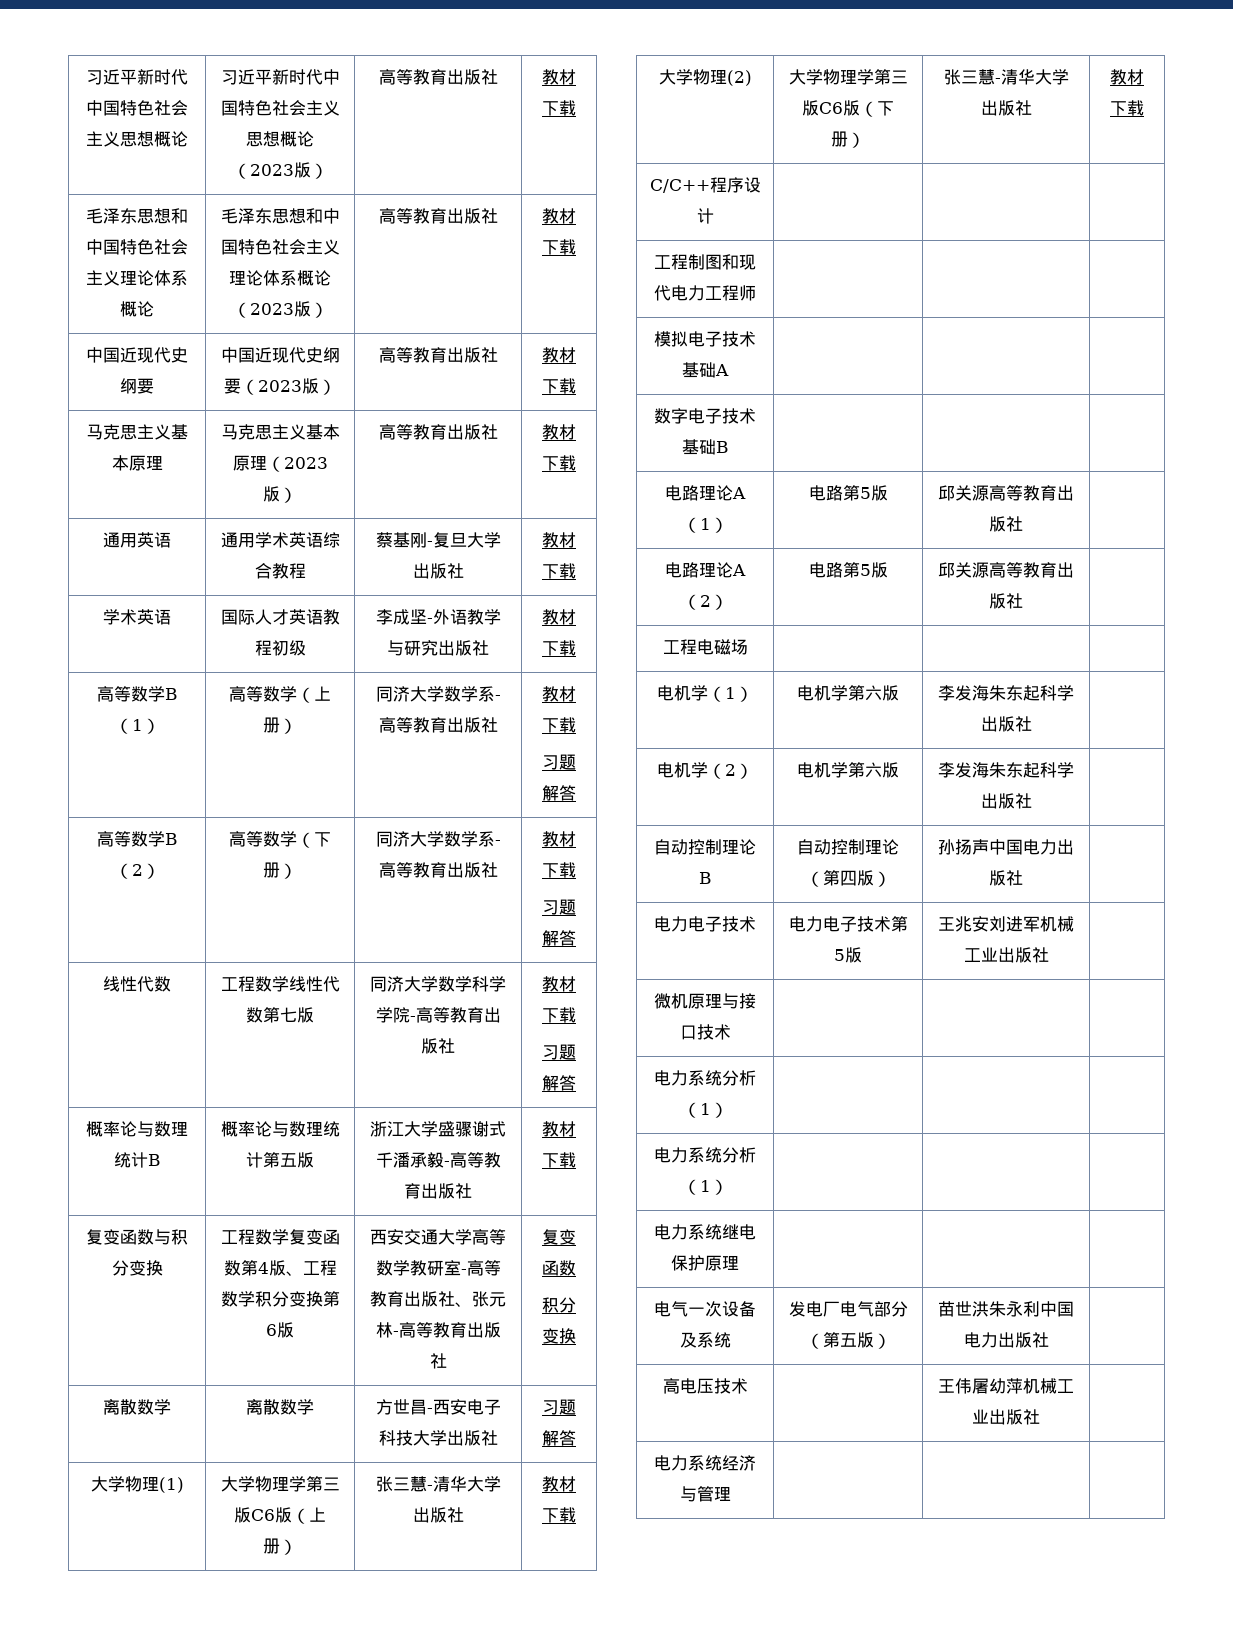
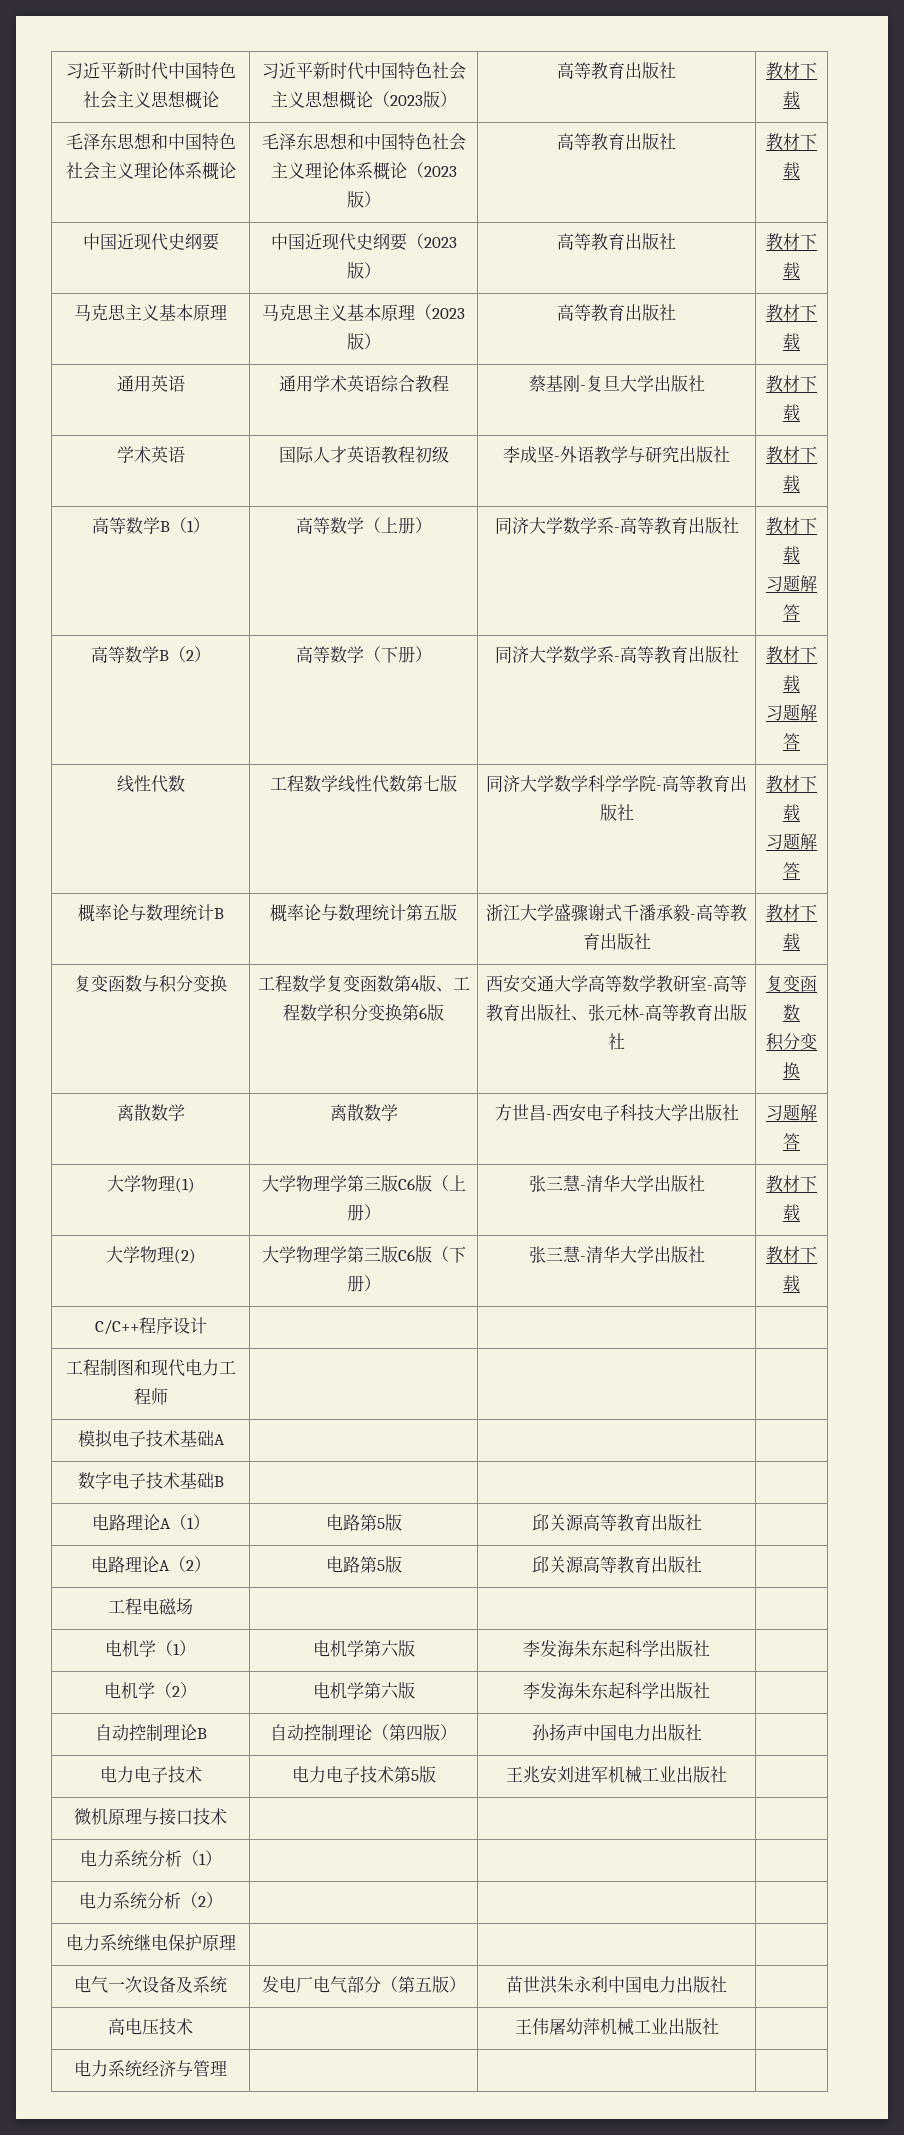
[699,1180,711,1192] 1 -> [197,1896,206,1907] 2

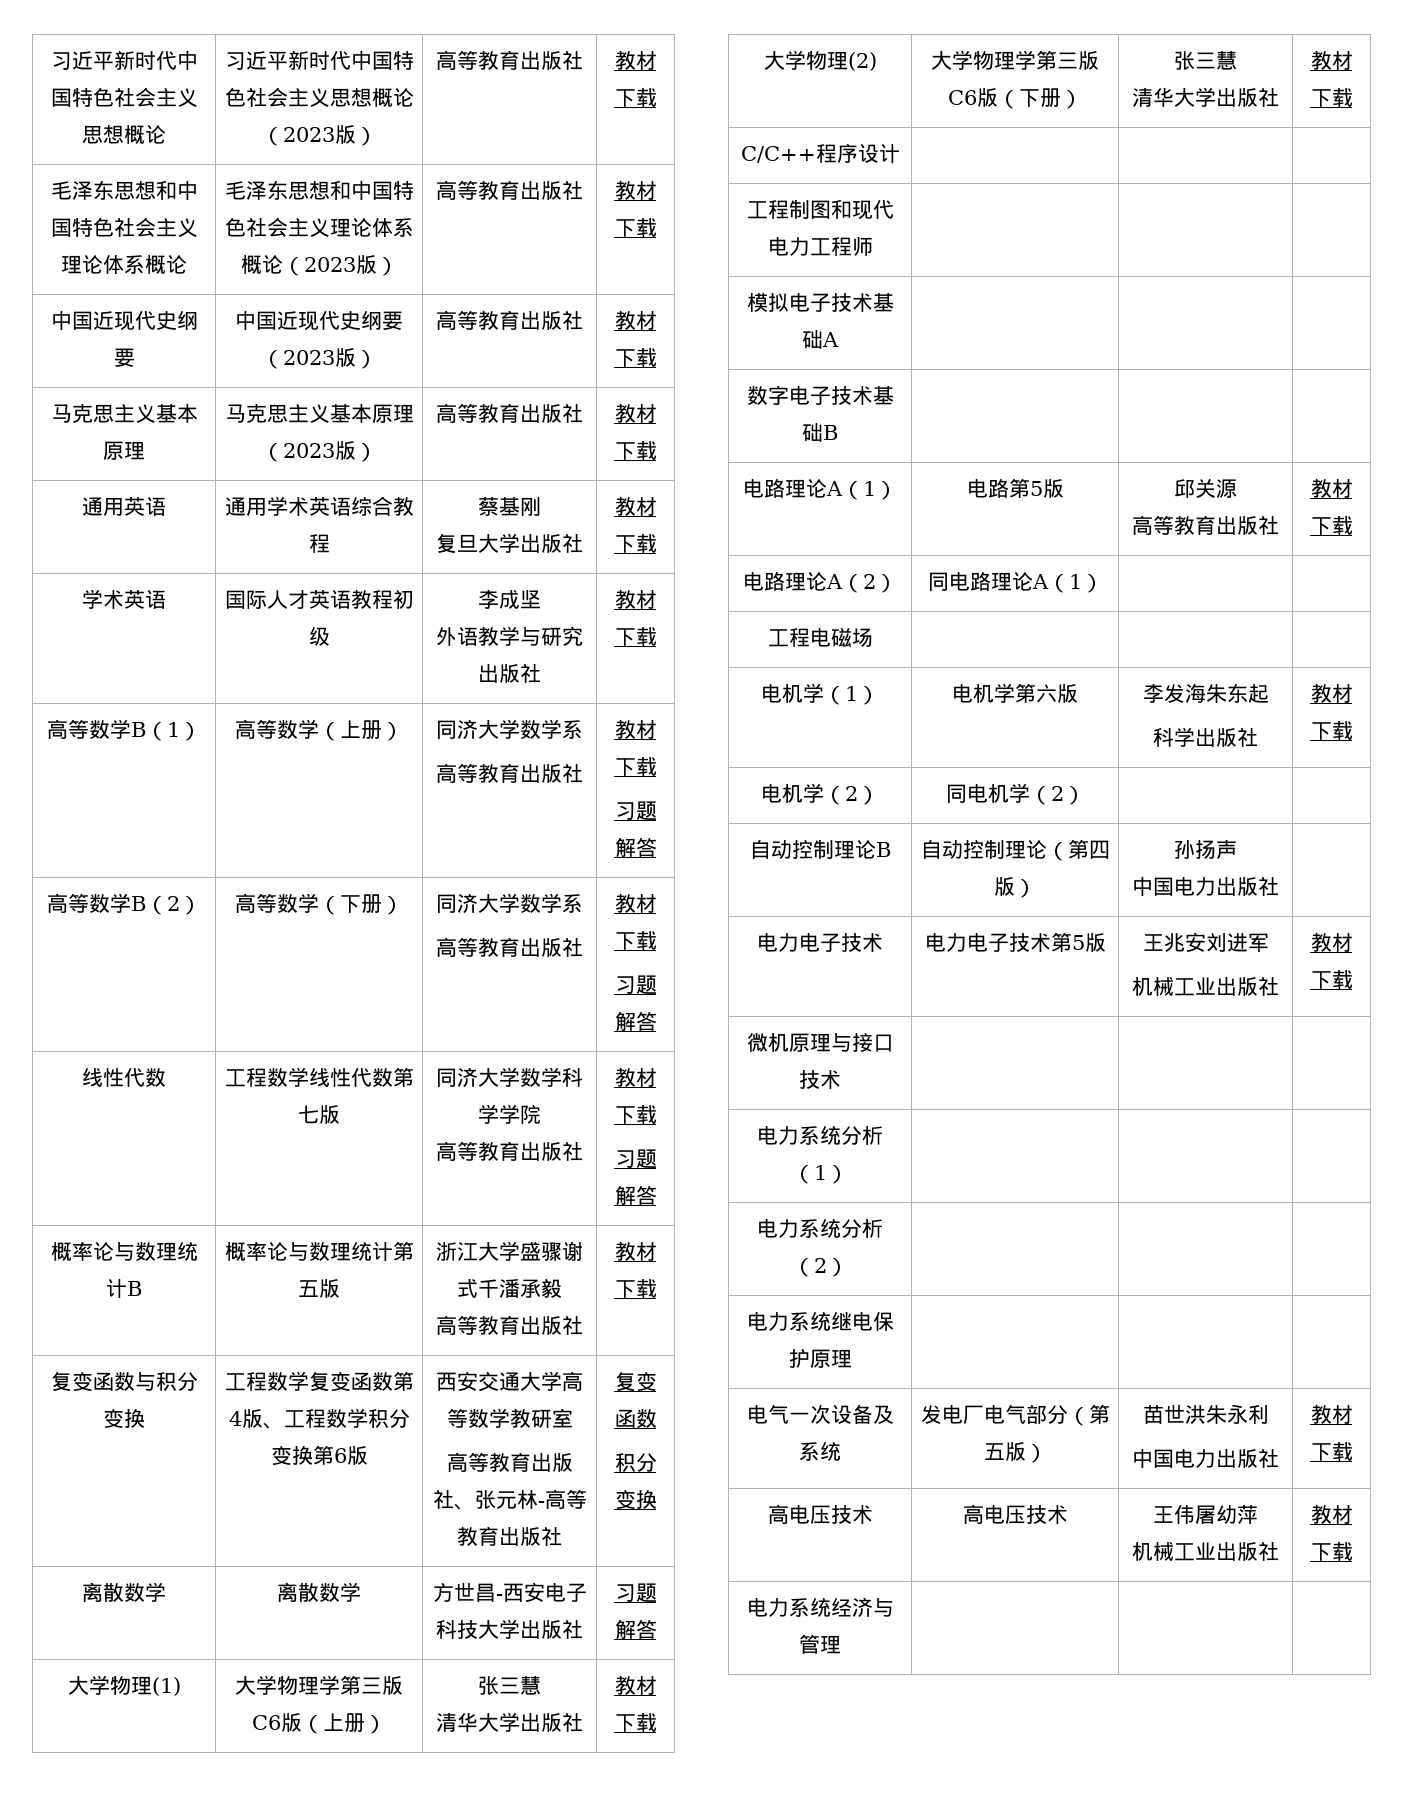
[579,385,586,390] - -> (541, 506) //
[554,456,560,461] - -> (541, 599) //
[613,527,620,532] - -> (583, 729) //
[613,656,620,661] - -> (583, 903) //
[655,785,662,790] - -> (541, 1114) //
[689,914,696,919] - -> (562, 1288) //
[706,985,713,990] - -> (573, 1418) //
[579,1185,586,1190] - -> (541, 1685) //
[579,1256,586,1261] - -> (1237, 60) //
[582,1514,702,1532] 高等教育出版社 | -> [1132,515,1279,535] [1310,478,1353,498] [1310,516,1353,536] // 高等教育出版社 | 教材下载
[325,1556,402,1573] [531,1556,702,1574] 电路第5版 | 邱关源高等教育出版社 -> [927,571,1103,593] 同电路理论A（1） |
[624,1640,710,1657] [104,1682,197,1699] [312,1682,415,1699] [523,1682,710,1700] 科学出版社 | // 电机学（2） | 电机学第六版 | 李发海朱东起科学出版社 -> [1153,727,1258,747] [1310,683,1353,703] [1310,721,1353,741] [761,783,879,805] [945,783,1085,805] // 科学出版社 | 教材下载 // 电机学（2） | 同电机学（2） |
(583, 1732) none -> (1237, 849) //
[607,1766,727,1784] 机械工业出版社 | -> [1132,976,1279,996] [1310,932,1353,952] [1310,970,1353,990] // 机械工业出版社 | 教材下载
[607,1976,727,1993] [108,2018,193,2035] 中国电力出版社 | // 高电压技术 | -> [1132,1448,1279,1469] [1310,1404,1353,1424] [1310,1442,1353,1462] [767,1504,873,1524] [962,1504,1068,1524] // 中国电力出版社 | 教材下载 // 高电压技术 | 高电压技术
[599,2018,719,2036] 机械工业出版社 | -> [1132,1541,1279,1561] [1310,1504,1353,1524] [1310,1542,1353,1562] // 机械工业出版社 | 教材下载

